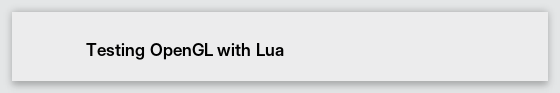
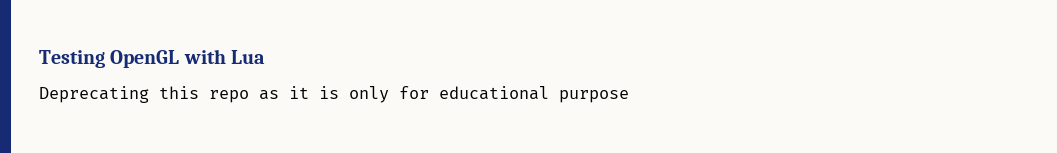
(284, 49) none -> [39,86,629,103] // Deprecating this repo as it is only for educational purpose

